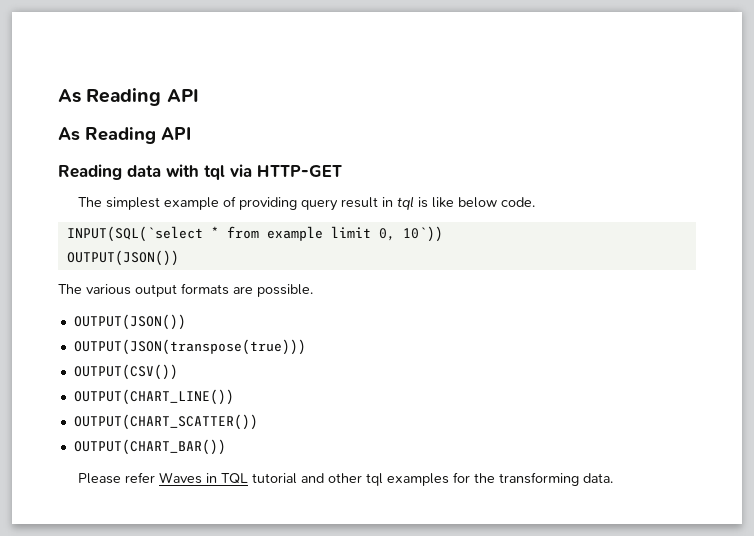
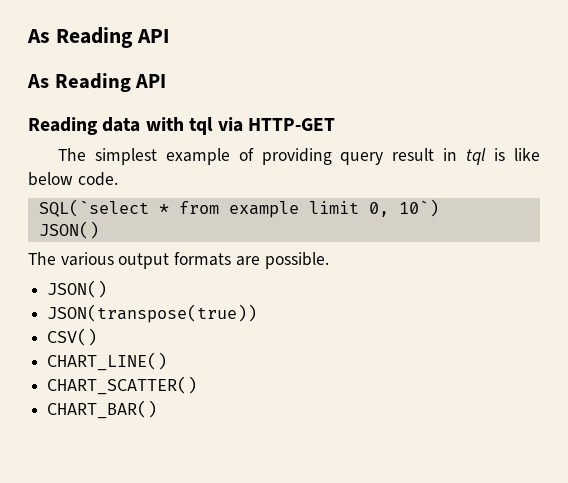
[66,226,203,242] INPUT(SQL(`select -> [38,199,149,217] SQL(`select
[402,226,443,242] [66,250,179,266] 10`)) // OUTPUT(JSON()) -> [398,199,439,217] [38,221,99,239] 10`) // JSON()
[73,314,186,330] [73,339,306,355] [73,364,178,380] [73,389,234,405] [73,414,258,430] [73,439,226,455] [77,472,613,486] OUTPUT(JSON()) // OUTPUT(JSON(transpose(true))) // OUTPUT(CSV()) // OUTPUT(CHART_LINE()) // OUTPUT(CHART_SCATTER()) // OUTPUT(CHART_BAR()) // Please refer Waves in TQL tutorial and other tql examples for the transforming data. -> [47,280,108,298] [47,304,258,323] [47,328,98,346] [47,352,168,371] [47,376,198,395] [47,400,158,419] JSON() // JSON(transpose(true)) // CSV() // CHART_LINE() // CHART_SCATTER() // CHART_BAR()

